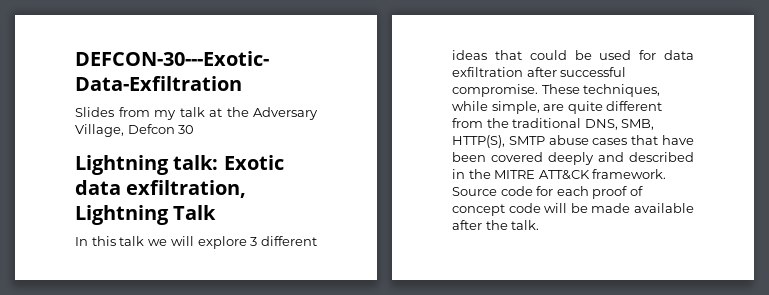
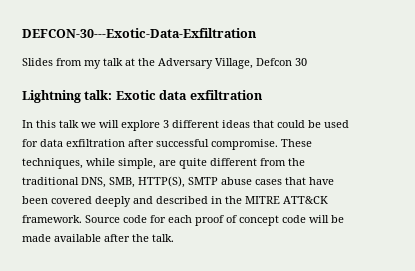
[126,180,247,198] [75,205,217,225] exfiltration, Lightning Talk -> [189,90,263,100] exfiltration

